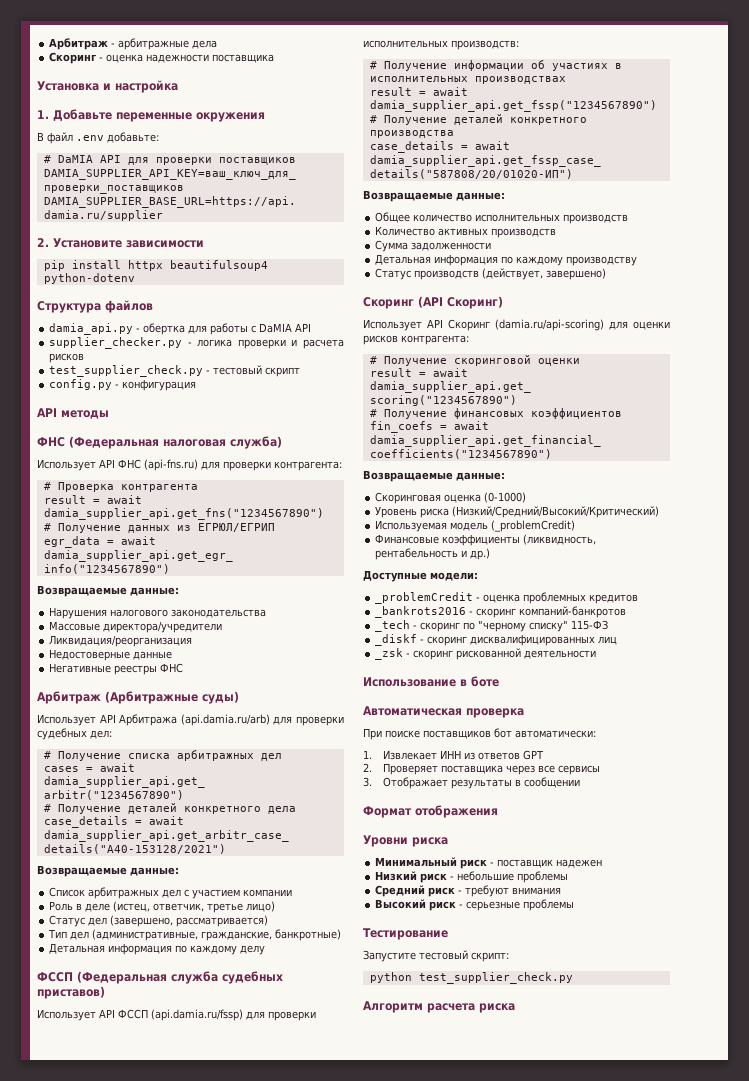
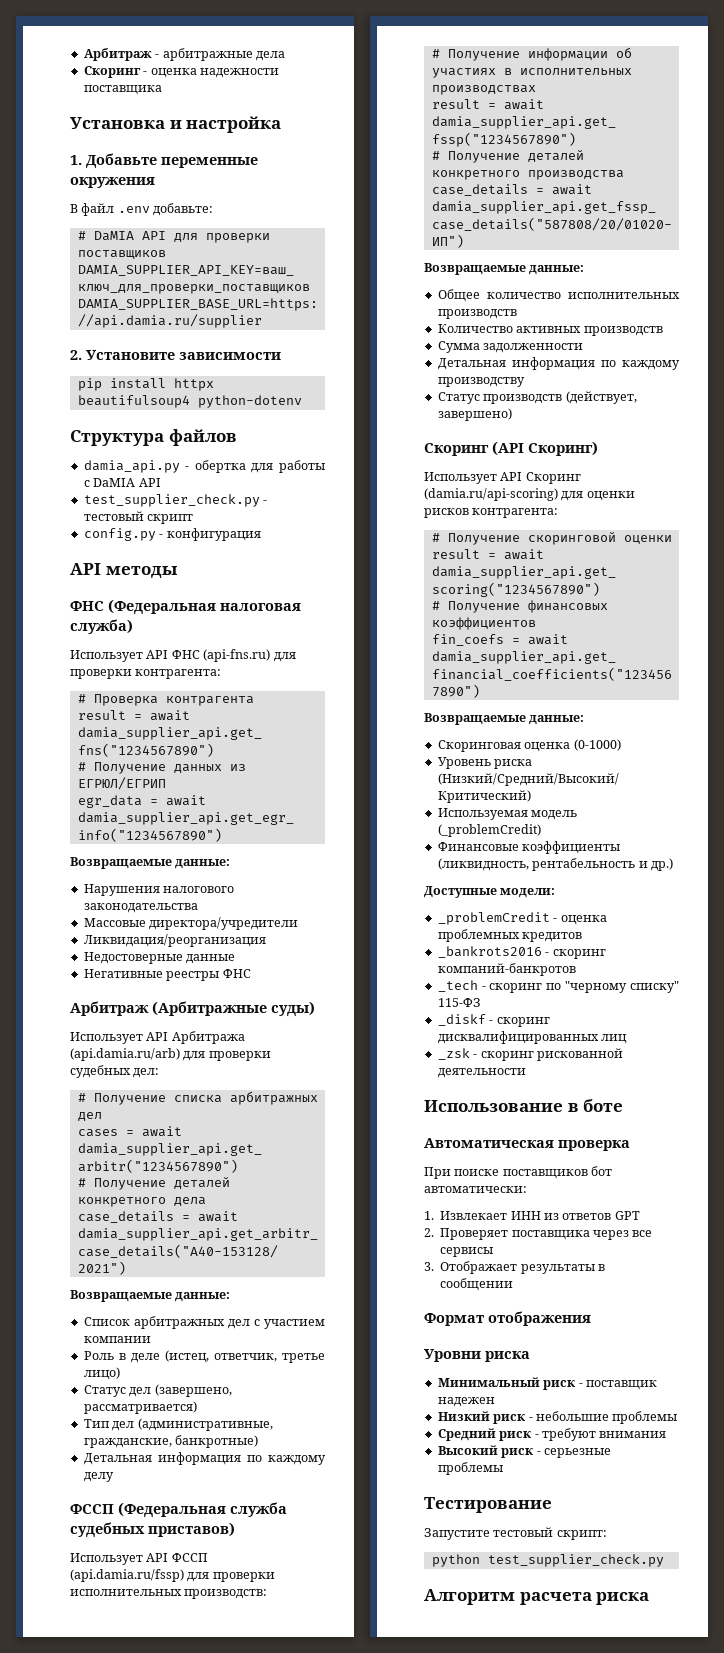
[49,337,344,349] [49,353,85,363] // supplier_checker.py - логика проверки и расчета рисков -> (161, 482) none

